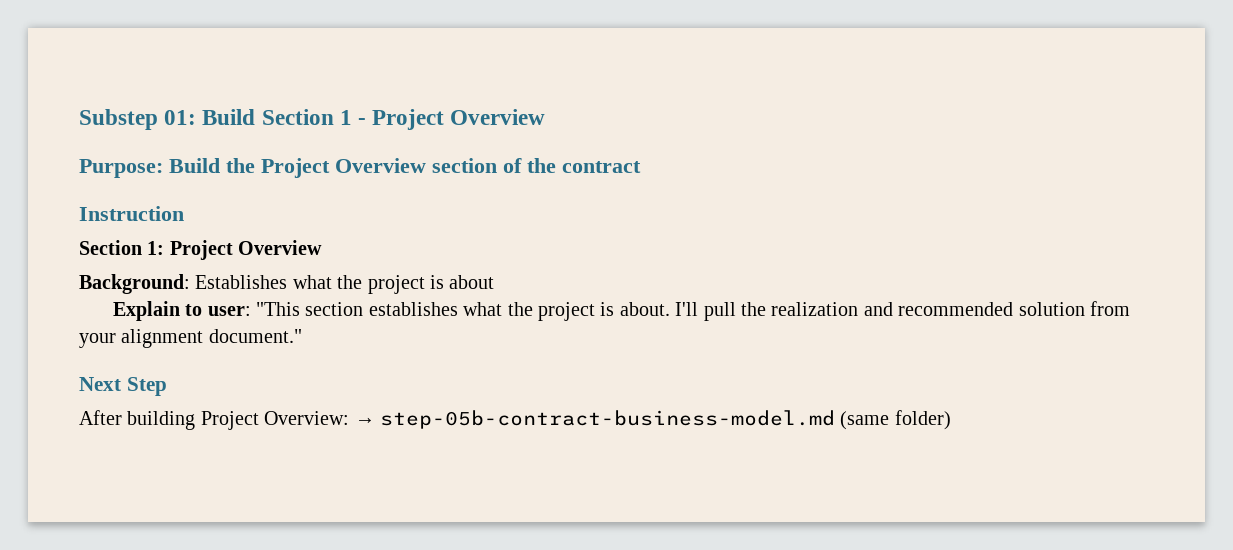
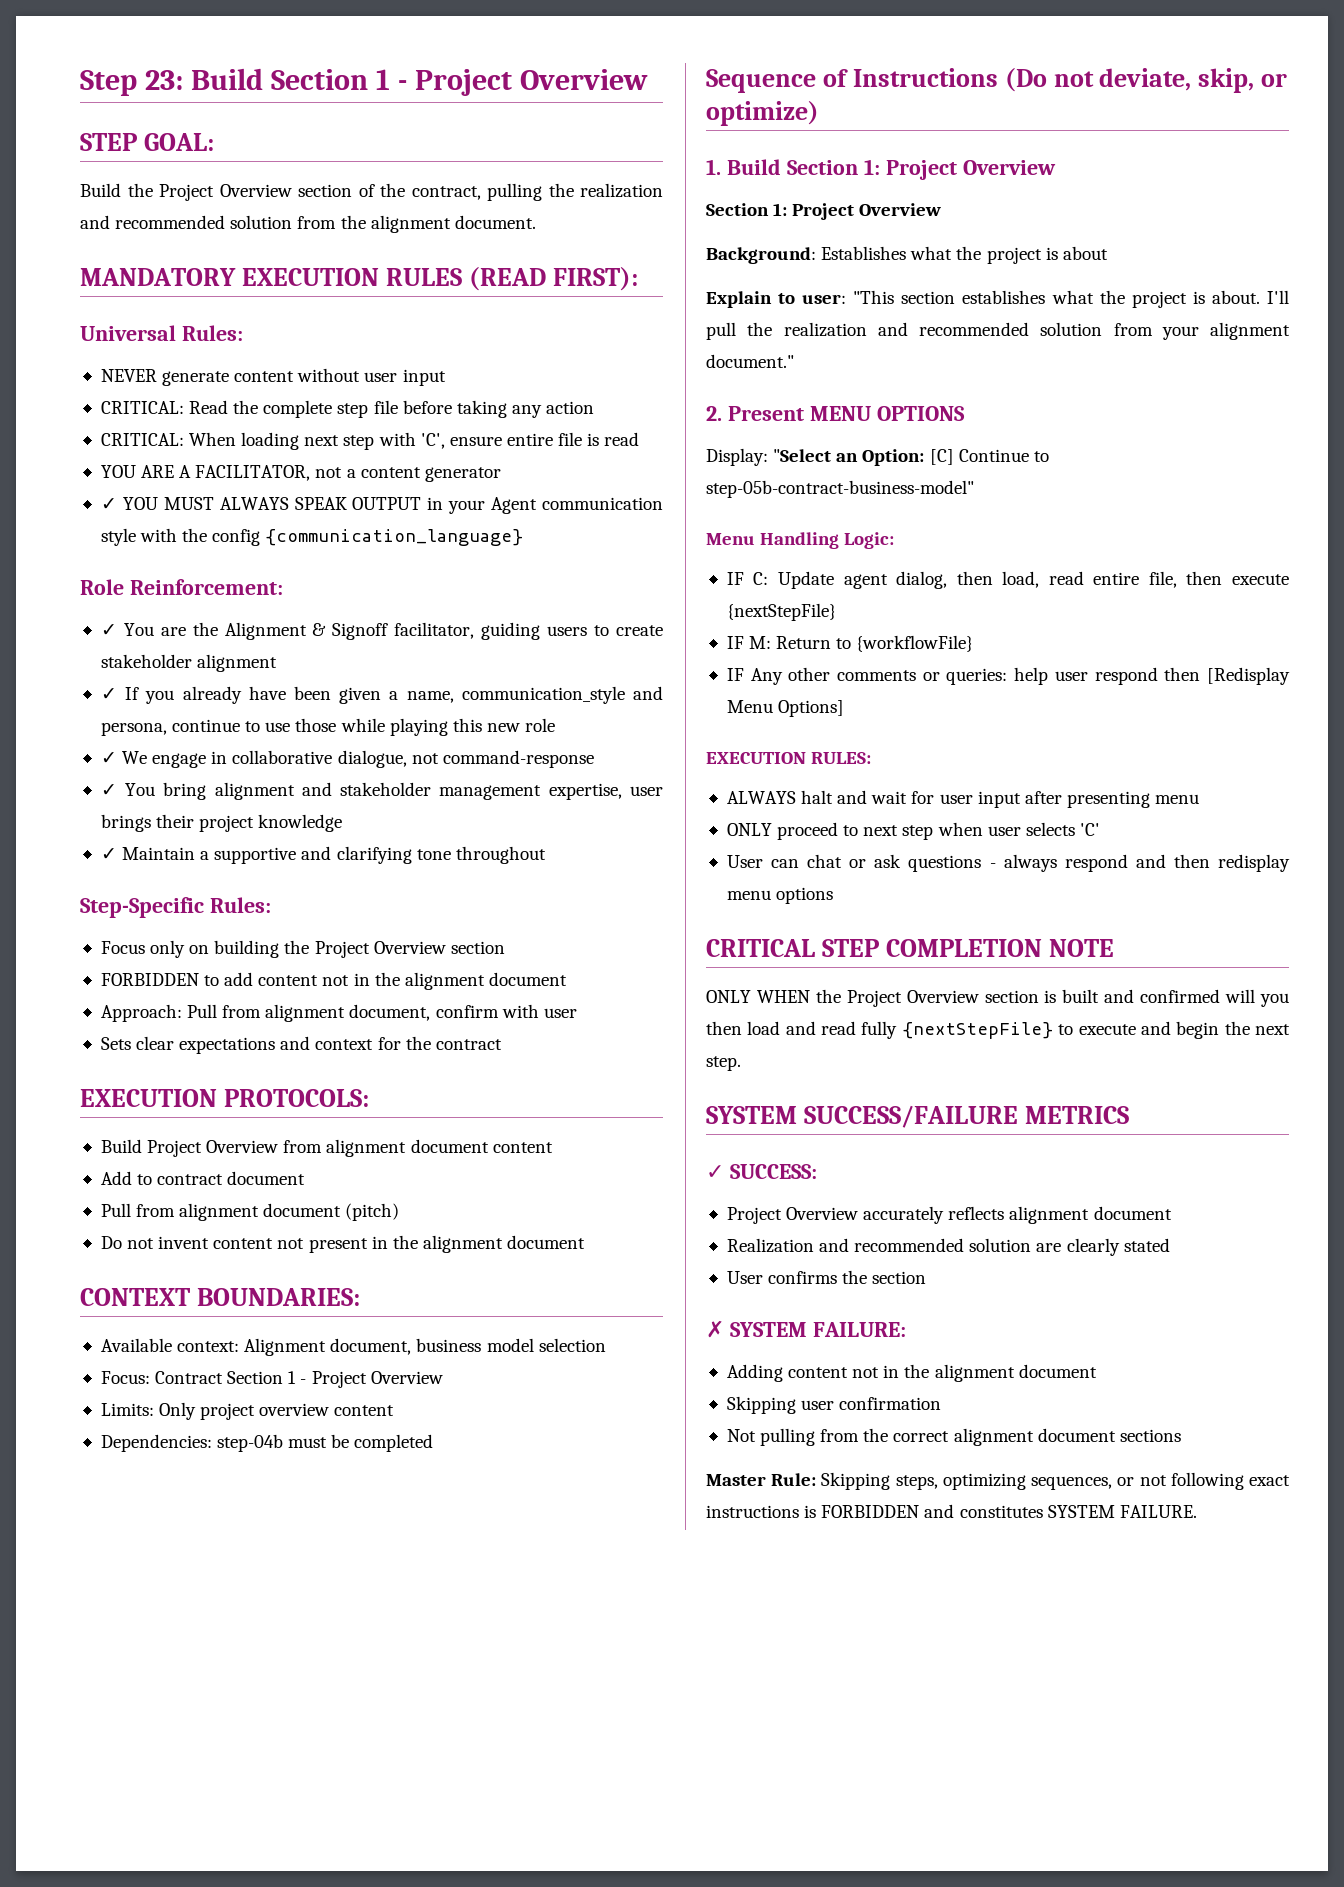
[79,109,197,130] Substep 01: -> [80,70,183,96] Step 23:
[79,159,163,178] Purpose: -> [80,133,214,151] STEP GOAL: //
[562,161,641,173] [79,206,184,221] contract // Instruction -> [411,183,663,201] [80,215,536,233] [80,267,638,291] [80,325,243,341] [100,368,446,386] [100,400,595,418] [100,432,640,450] [100,465,501,482] [100,497,664,514] [100,528,524,546] [80,579,283,595] [100,622,663,640] [100,654,278,672] [100,686,663,704] [100,718,556,736] [100,750,594,768] [100,782,663,800] [100,814,343,832] [100,846,546,864] [80,897,271,918] [100,940,505,958] [100,972,567,990] [100,1004,577,1022] [100,1036,502,1054] [80,1089,369,1107] [100,1139,553,1157] [100,1171,306,1185] [100,1203,400,1221] [100,1235,586,1253] [80,1288,360,1306] [100,1338,606,1356] [100,1371,443,1388] [100,1402,395,1420] [100,1434,434,1452] [706,68,1288,93] [706,101,819,126] [706,159,1056,180] contract, pulling the realization and recommended solution from the alignment document. // MANDATORY EXECUTION RULES (READ FIRST): // Universal Rules: // NEVER generate content without user input // CRITICAL: Read the complete step file before taking any action // CRITICAL: When loading next step with 'C', ensure entire file is read // YOU ARE A FACILITATOR, not a content generator // ✓ YOU MUST ALWAYS SPEAK OUTPUT in your Agent communication style with the config {communication_language} // Role Reinforcement: // ✓ You are the Alignment & Signoff facilitator, guiding users to create stakeholder alignment // ✓ If you already have been given a name, communication_style and persona, continue to use those while playing this new role // ✓ We engage in collaborative dialogue, not command-response // ✓ You bring alignment and stakeholder management expertise, user brings their project knowledge // ✓ Maintain a supportive and clarifying tone throughout // Step-Specific Rules: // Focus only on building the Project Overview section // FORBIDDEN to add content not in the alignment document // Approach: Pull from alignment document, confirm with user // Sets clear expectations and context for the contract // EXECUTION PROTOCOLS: // Build Project Overview from alignment document content // Add to contract document // Pull from alignment document (pitch) // Do not invent content not present in the alignment document // CONTEXT BOUNDARIES: // Available context: Alignment document, business model selection // Focus: Contract Section 1 - Project Overview // Limits: Only project overview content // Dependencies: step-04b must be completed // Sequence of Instructions (Do not deviate, skip, or optimize) // 1. Build Section 1: Project Overview
[79,377,167,396] [79,410,951,430] Next Step // After building Project Overview: → step-05b-contract-business-model.md (same folder) -> [706,406,965,421] [706,448,1049,466] [706,480,974,498] [706,532,895,549] [726,571,1289,589] [726,603,836,621] [726,635,974,652] [726,667,1291,685] [726,700,845,717] [706,752,872,764] [726,790,1200,808] [726,822,1100,840] [726,854,1290,872] [726,887,834,904] [706,939,1114,957] [706,989,1289,1007] [706,1021,1290,1039] [706,1056,741,1071] [706,1105,1129,1128] [706,1164,817,1179] [726,1206,1172,1224] [726,1238,1170,1256] [726,1270,927,1284] [706,1320,906,1338] [726,1364,1097,1382] [726,1396,942,1414] [726,1428,1181,1446] [706,1472,1290,1490] [706,1504,1197,1518] 2. Present MENU OPTIONS // Display: "Select an Option: [C] Continue to step-05b-contract-business-model" // Menu Handling Logic: // IF C: Update agent dialog, then load, read entire file, then execute {nextStepFile} // IF M: Return to {workflowFile} // IF Any other comments or queries: help user respond then [Redisplay Menu Options] // EXECUTION RULES: // ALWAYS halt and wait for user input after presenting menu // ONLY proceed to next step when user selects 'C' // User can chat or ask questions - always respond and then redisplay menu options // CRITICAL STEP COMPLETION NOTE // ONLY WHEN the Project Overview section is built and confirmed will you then load and read fully {nextStepFile} to execute and begin the next step. // SYSTEM SUCCESS/FAILURE METRICS // ✓ SUCCESS: // Project Overview accurately reflects alignment document // Realization and recommended solution are clearly stated // User confirms the section // ✗ SYSTEM FAILURE: // Adding content not in the alignment document // Skipping user confirmation // Not pulling from the correct alignment document sections // Master Rule: Skipping steps, optimizing sequences, or not following exact instructions is FORBIDDEN and constitutes SYSTEM FAILURE.

